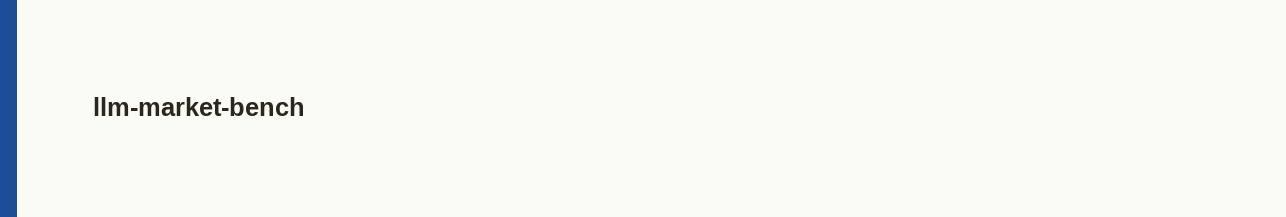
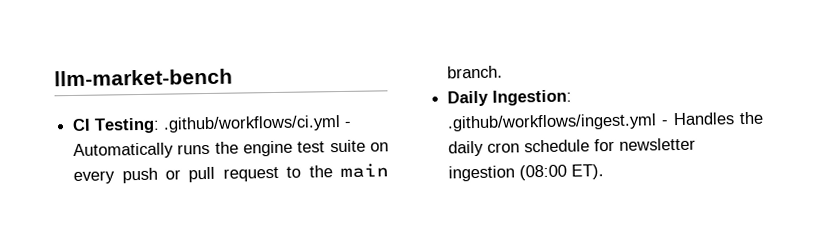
(305, 106) none -> [72,115,353,134] [73,139,389,159] [73,163,390,184] [447,65,504,79] [447,89,573,107] [447,111,764,132] [448,137,697,157] [448,164,605,182] // CI Testing: .github/workflows/ci.yml - Automatically runs the engine test suite on every push or pull request to the main branch. // Daily Ingestion: .github/workflows/ingest.yml - Handles the daily cron schedule for newsletter ingestion (08:00 ET).

